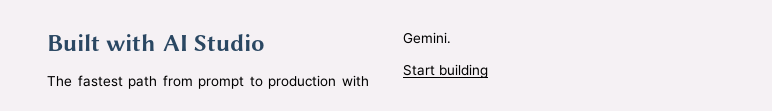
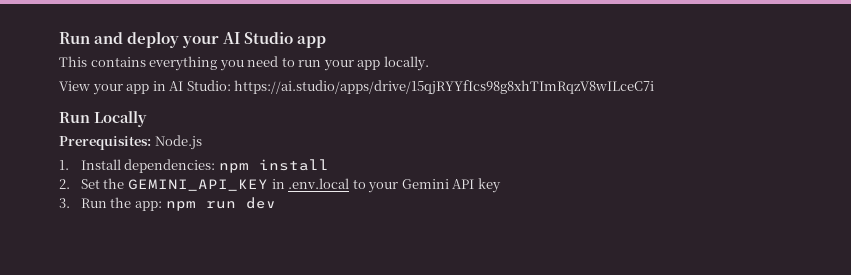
[47,34,266,51] [47,75,369,89] [403,32,451,44] [403,64,488,78] Built with AI Studio // The fastest path from prompt to production with Gemini. // Start building -> [59,31,327,48] [59,56,429,71] [59,80,655,95] [59,111,147,127] [59,135,202,150] [59,159,329,173] [59,178,501,193] [59,197,276,211] Run and deploy your AI Studio app // This contains everything you need to run your app locally. // View your app in AI Studio: https://ai.studio/apps/drive/15qjRYYfIcs98g8xhTImRqzV8wILceC7i // Run Locally // Prerequisites: Node.js // 1. Install dependencies: npm install // 2. Set the GEMINI_API_KEY in .env.local to your Gemini API key // 3. Run the app: npm run dev

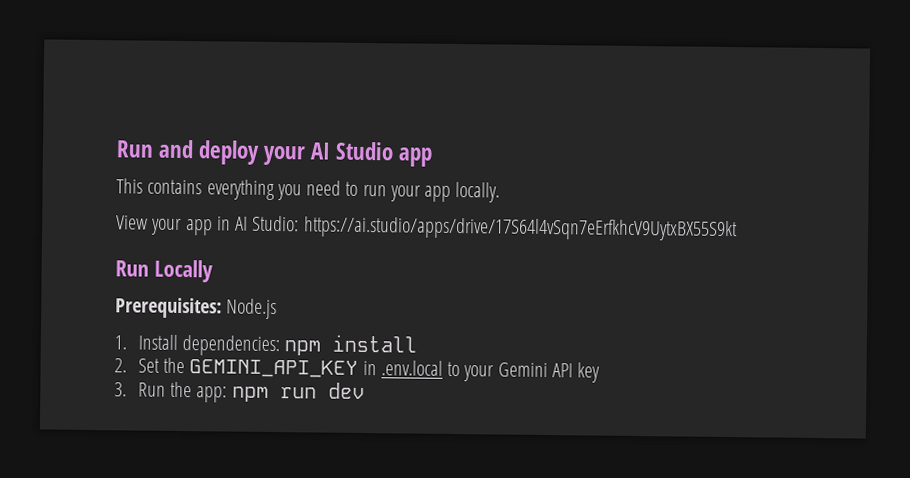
[234,80,655,95] https://ai.studio/apps/drive/15qjRYYfIcs98g8xhTImRqzV8wILceC7i -> [303,216,738,242] https://ai.studio/apps/drive/17S64l4vSqn7eErfkhcV9UytxBX55S9kt

